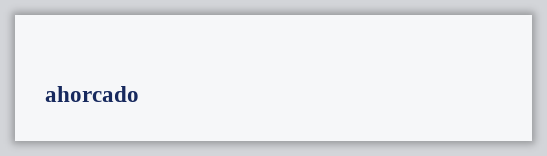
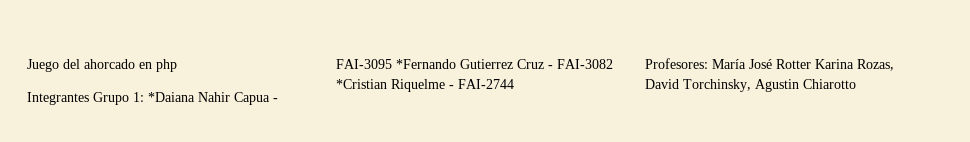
[45,86,139,102] ahorcado -> [27,59,177,72] [27,92,278,105] [336,59,613,69] [336,79,514,92] [645,58,894,71] [645,79,856,92] Juego del ahorcado en php // Integrantes Grupo 1: *Daiana Nahir Capua - FAI-3095 *Fernando Gutierrez Cruz - FAI-3082 *Cristian Riquelme - FAI-2744 // Profesores: María José Rotter Karina Rozas, David Torchinsky, Agustin Chiarotto

